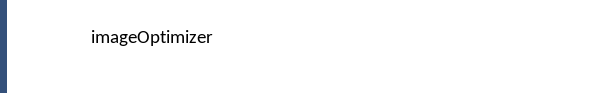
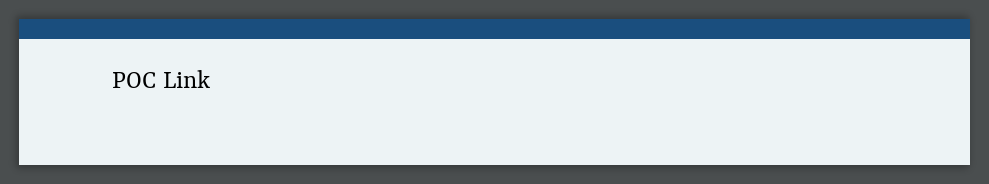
[91,30,213,46] imageOptimizer -> [112,70,211,88] POC Link

